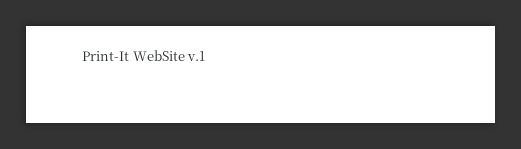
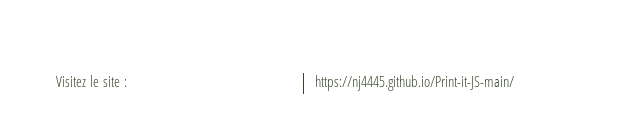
[82,50,206,61] Print-It WebSite v.1 -> [56,75,514,91] Visitez le site : https://nj4445.github.io/Print-it-JS-main/

